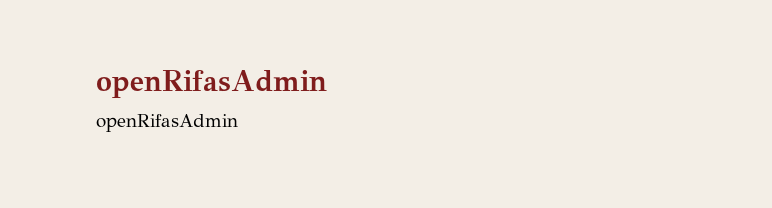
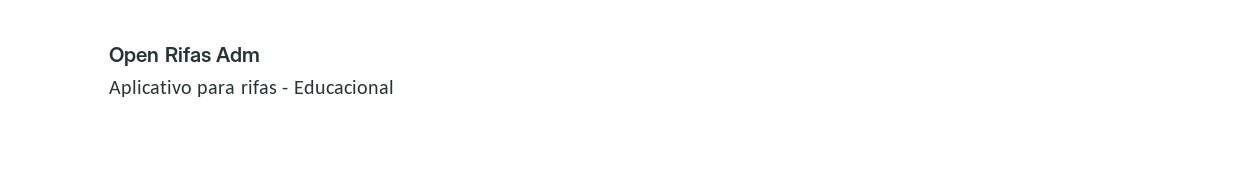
[96,70,327,98] [96,114,238,132] openRifasAdmin // openRifasAdmin -> [109,47,261,66] [109,80,394,97] Open Rifas Adm // Aplicativo para rifas - Educacional

